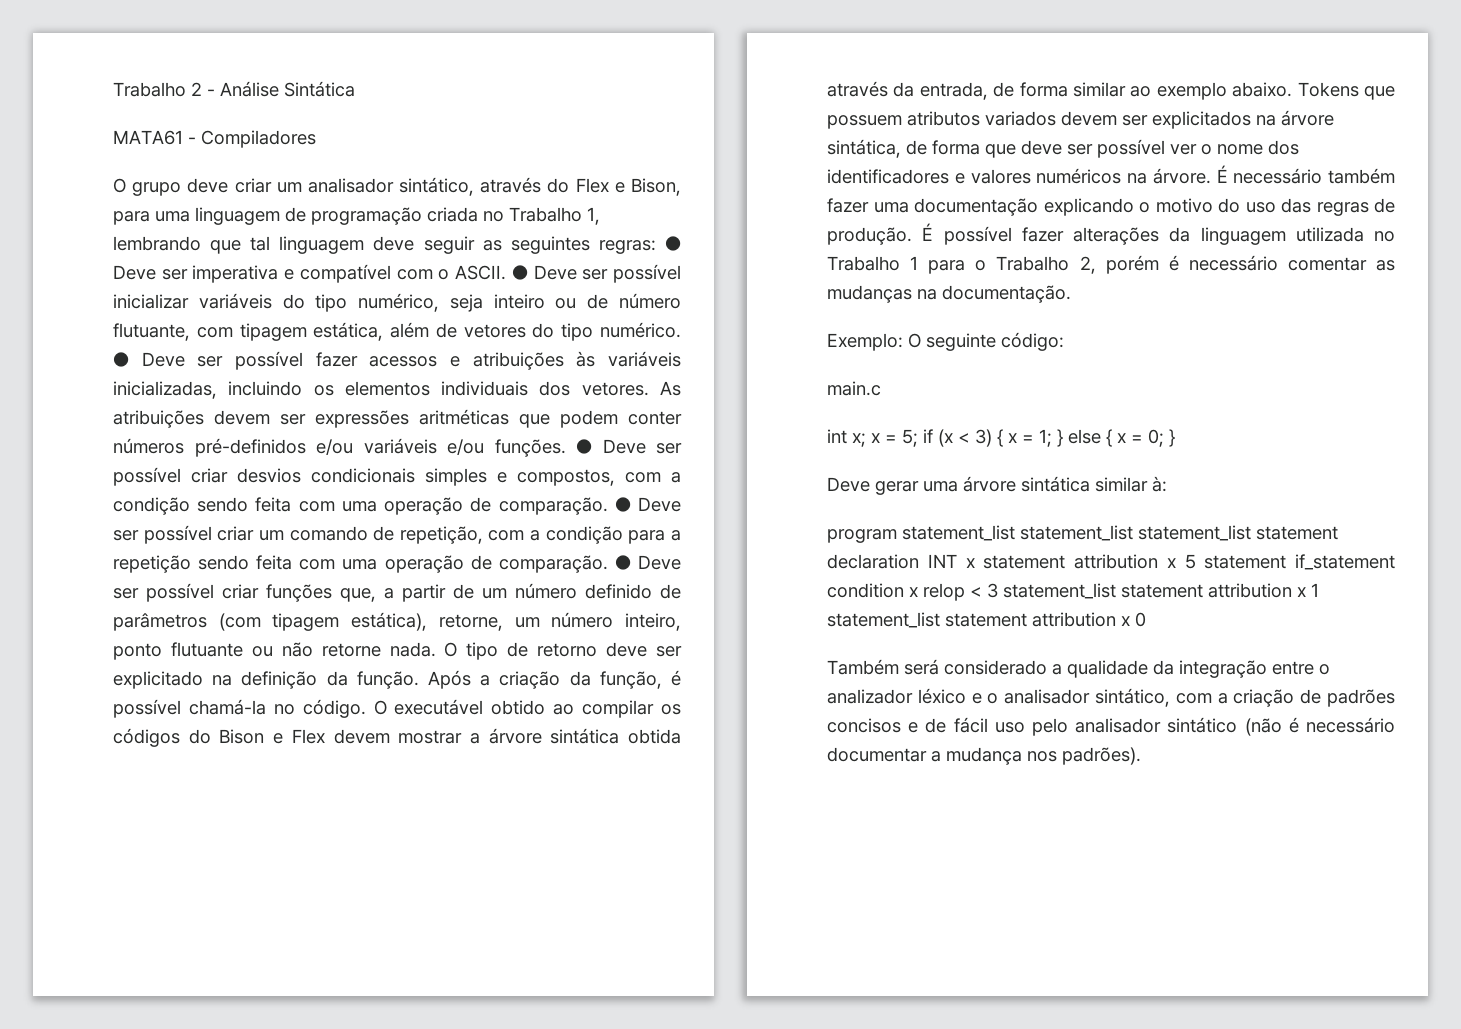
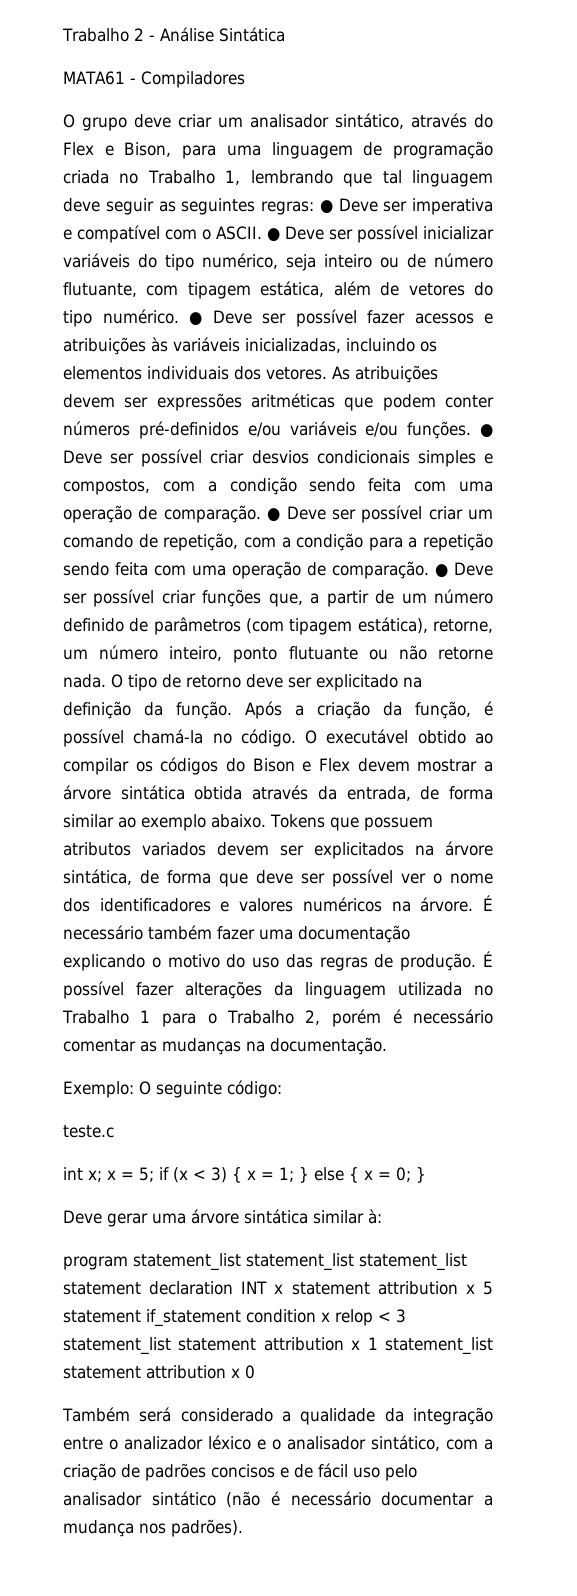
[827,381,881,396] main.c -> [63,1125,114,1138] teste.c

